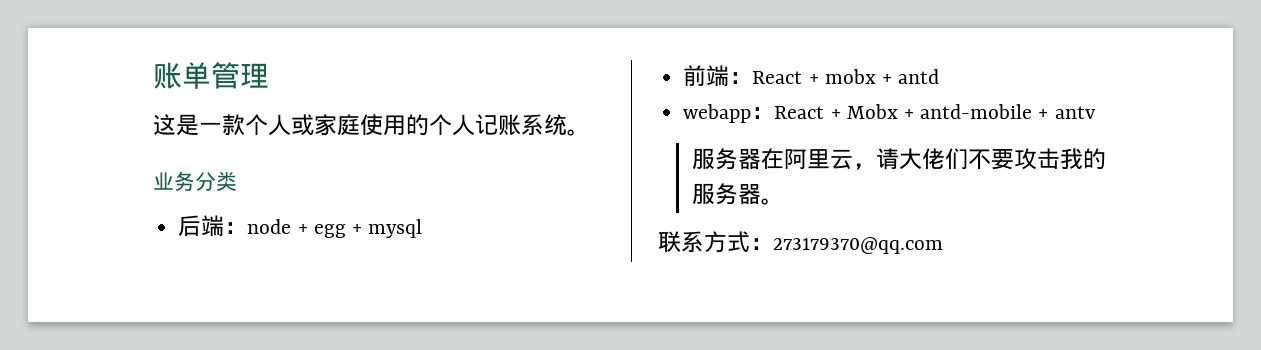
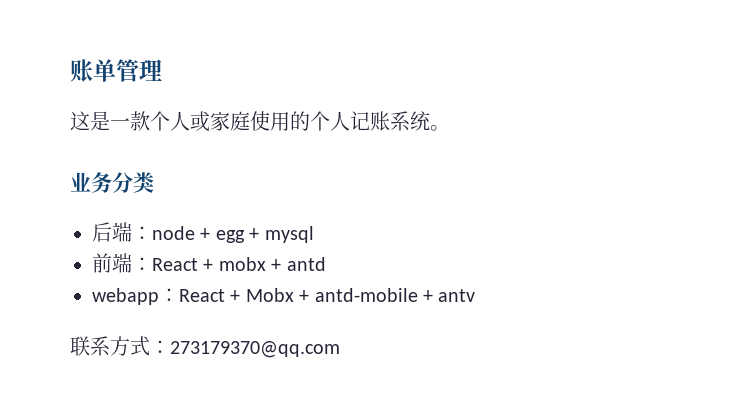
[691,148,1106,170] [691,183,784,205] // 服务器在阿里云，请大佬们不要攻击我的服务器。 -> (476, 295) none

